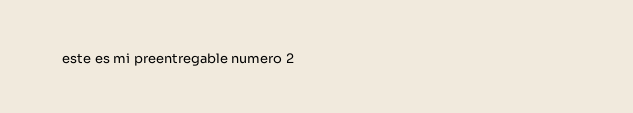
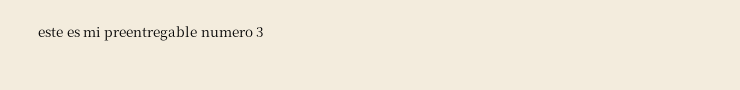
[285,53,294,63] 2 -> [256,27,265,37] 3

